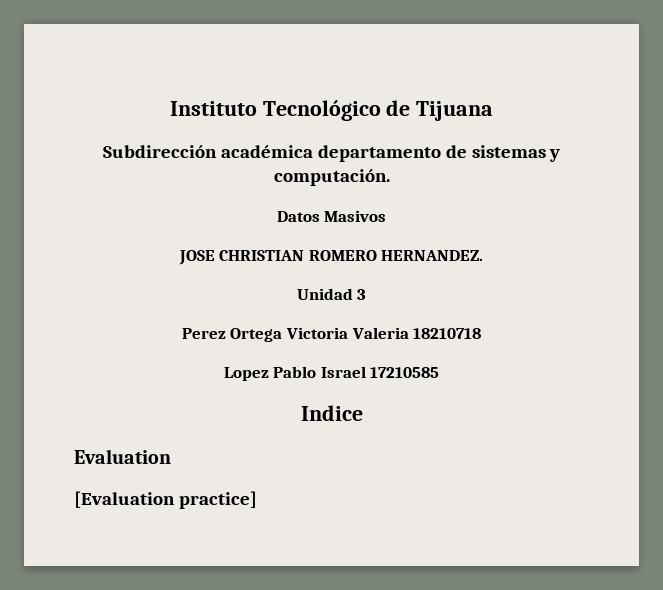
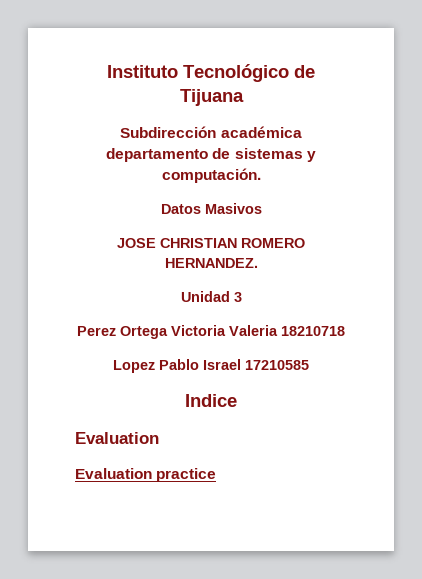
[74,491,257,509] [Evaluation practice] -> [75,468,217,482] Evaluation practice

